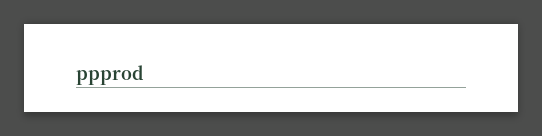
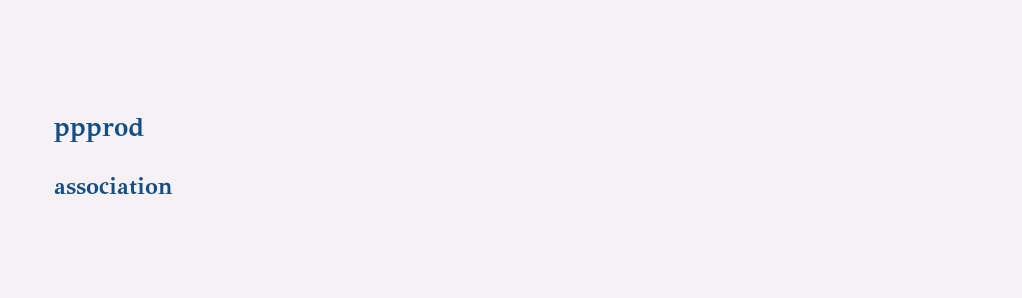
(144, 75) none -> [54,177,173,195] // association

